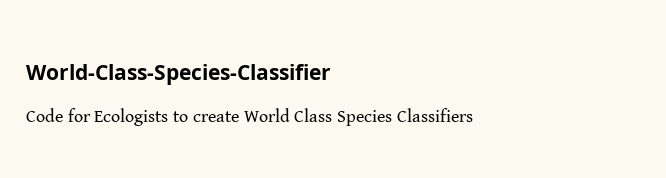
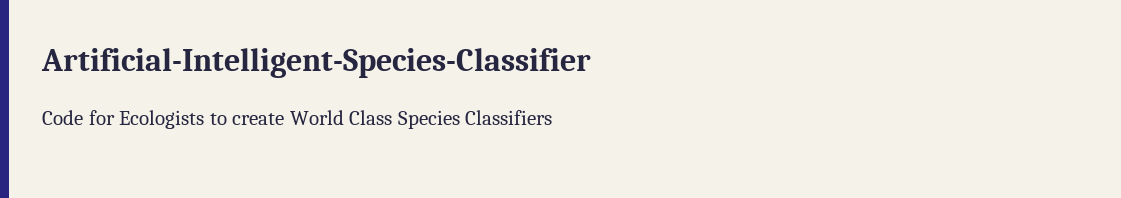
[26,64,331,85] World-Class-Species-Classifier -> [41,48,591,78] Artificial-Intelligent-Species-Classifier

